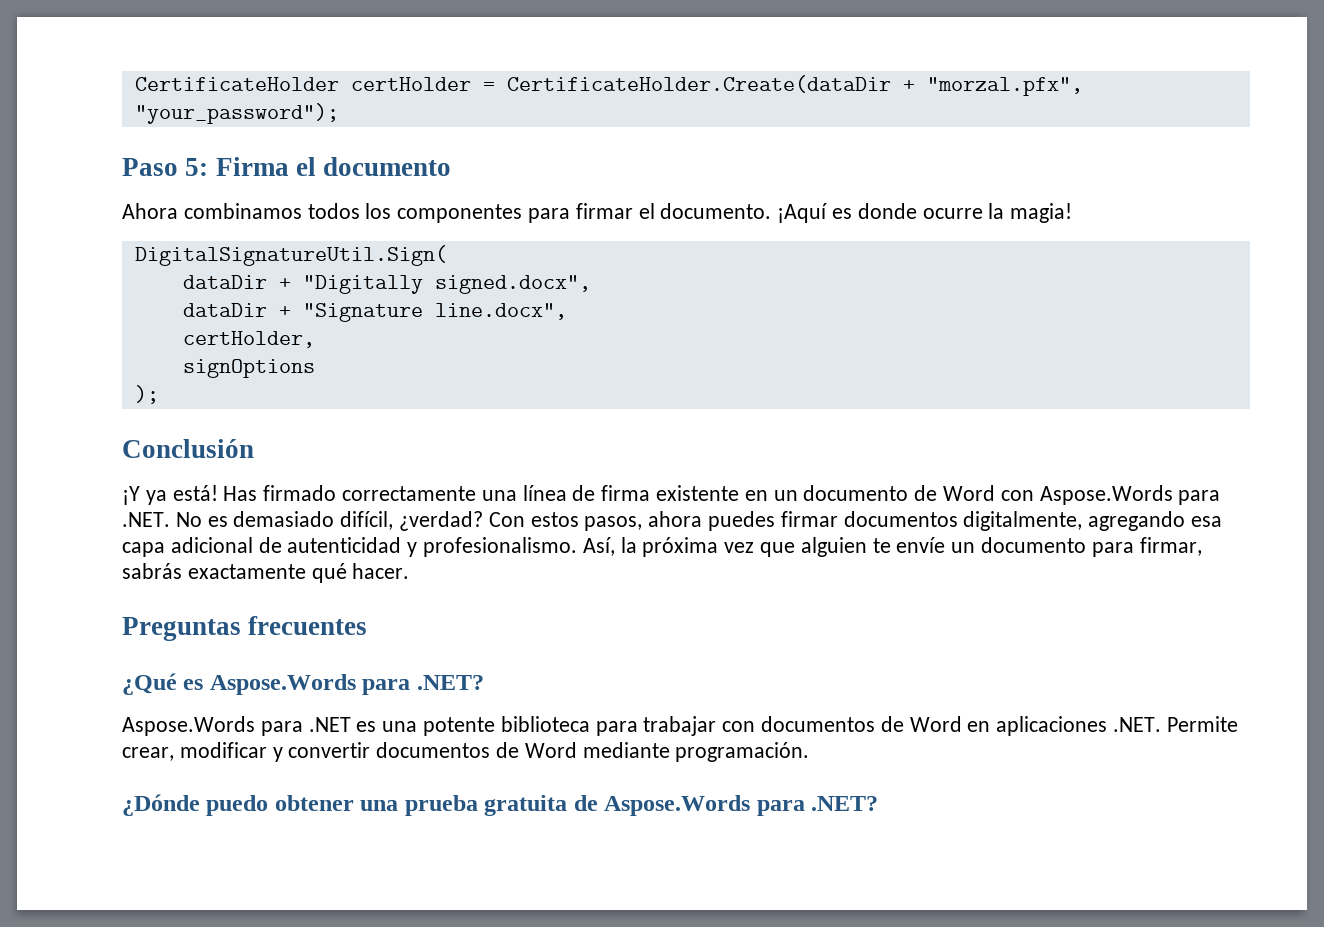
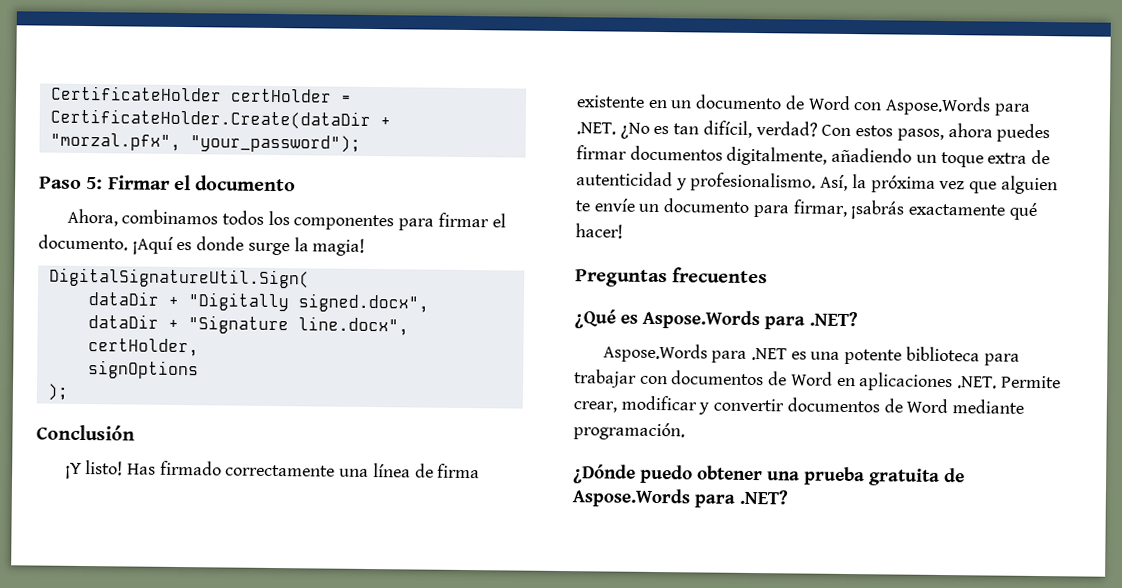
[215,157,289,176] Firma -> [107,175,170,190] Firmar
[122,203,178,219] Ahora -> [66,208,118,227] Ahora,
[922,208,983,219] ocurre -> [247,242,290,256] surge
[145,485,218,505] ya está! -> [85,460,124,476] listo!
[175,511,484,531] No es demasiado difícil, ¿verdad? -> [619,120,818,139] ¿No es tan difícil, verdad?
[1088,511,1223,531] [122,537,253,557] agregando esa capa adicional -> [831,147,1028,168] añadiendo un toque extra
[122,563,182,579] sabrás -> [850,200,905,220] ¡sabrás
[352,563,410,579] hacer. -> [575,223,623,239] hacer!

